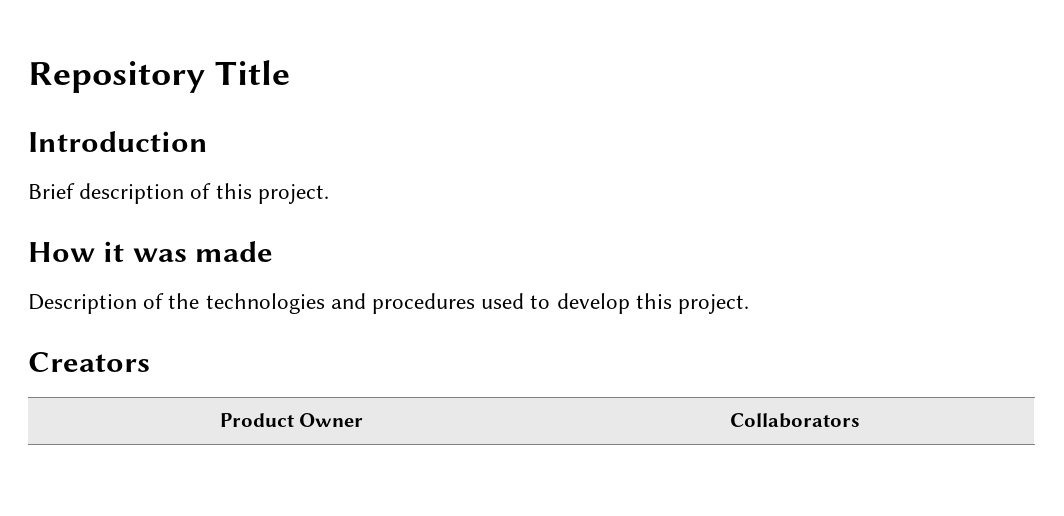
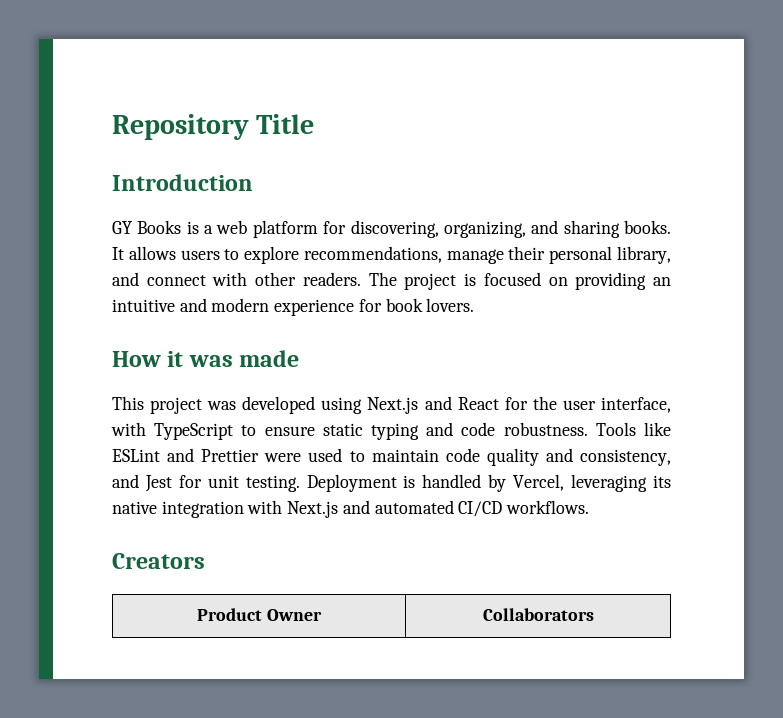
[28,183,329,204] [28,241,274,262] [28,293,750,314] Brief description of this project. // How it was made // Description of the technologies and procedures used to develop this project. -> [112,220,671,238] [112,246,671,264] [112,272,672,290] [112,298,475,316] [112,350,300,367] [112,396,671,414] [111,422,671,440] [112,448,671,466] [112,474,672,492] [112,500,590,518] GY Books is a web platform for discovering, organizing, and sharing books. It allows users to explore recommendations, manage their personal library, and connect with other readers. The project is focused on providing an intuitive and modern experience for book lovers. // How it was made // This project was developed using Next.js and React for the user interface, with TypeScript to ensure static typing and code robustness. Tools like ESLint and Prettier were used to maintain code quality and consistency, and Jest for unit testing. Deployment is handled by Vercel, leveraging its native integration with Next.js and automated CI/CD workflows.

